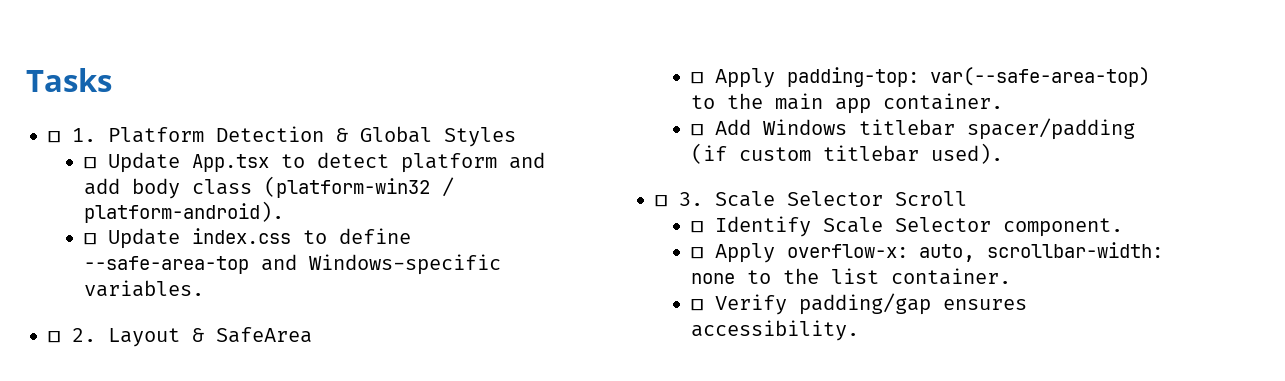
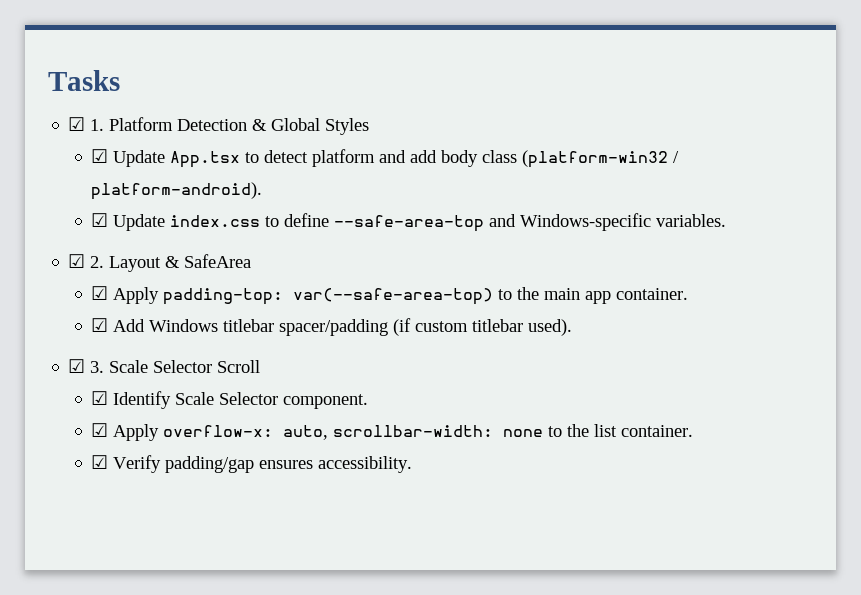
[48,131,60,143] ☐ -> [68,117,86,131] ☑
[83,157,96,169] ☐ -> [91,149,109,163] ☑
[83,233,96,245] ☐ -> [91,213,109,227] ☑
[48,331,60,343] ☐ -> [68,254,86,268] ☑
[690,72,703,84] ☐ -> [91,286,109,300] ☑
[690,124,703,136] ☐ -> [91,318,109,332] ☑
[655,195,667,207] ☐ -> [68,359,86,373] ☑
[690,221,703,233] ☐ -> [91,391,109,405] ☑
[690,247,703,259] ☐ -> [91,423,109,437] ☑
[690,299,703,311] ☐ -> [91,455,109,469] ☑

